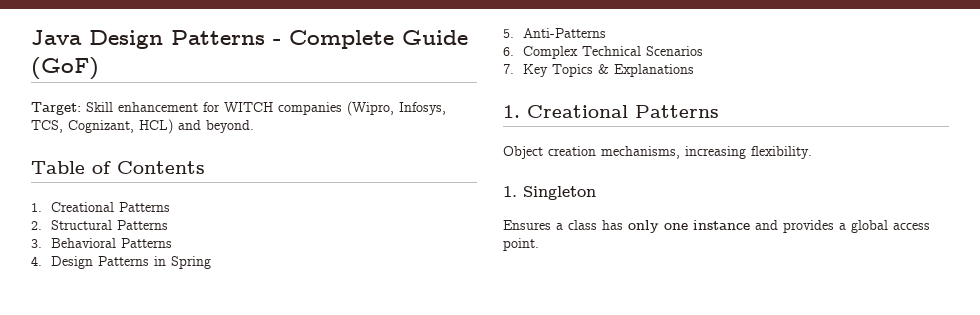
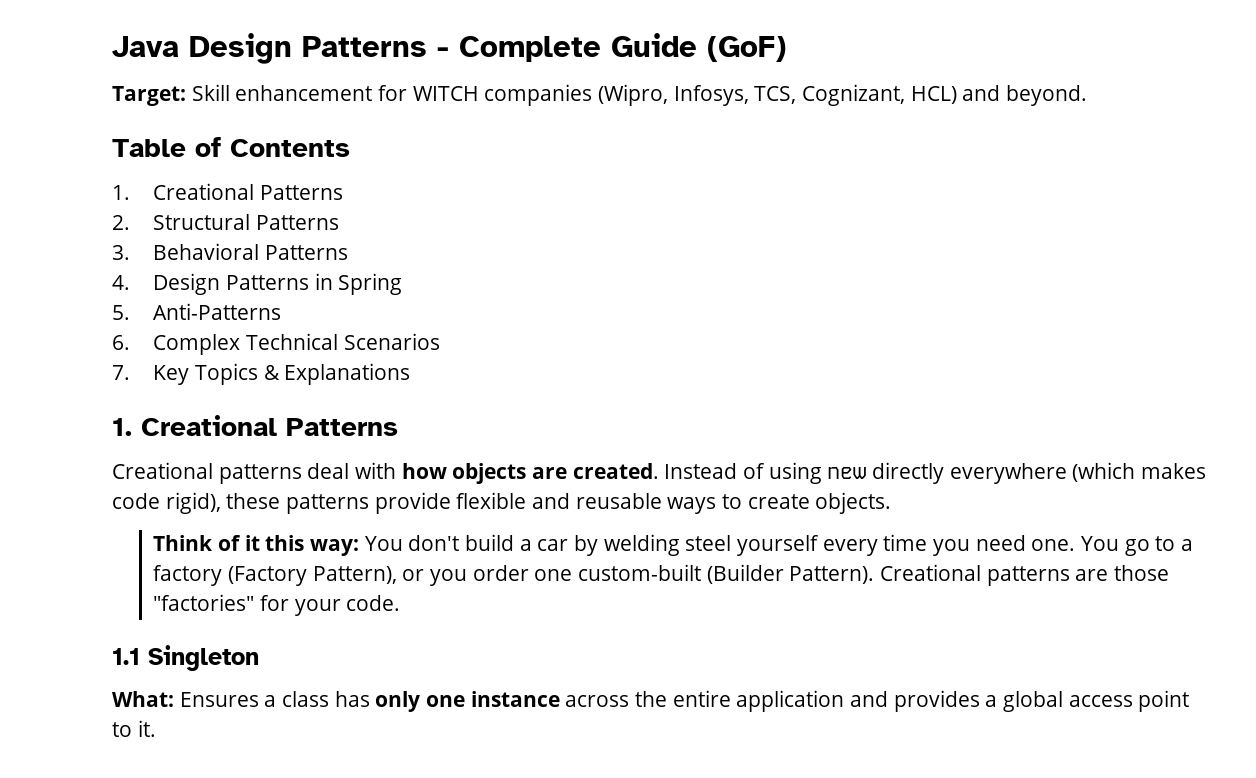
[503,146,812,159] [503,186,517,197] Object creation mechanisms, increasing flexibility. // 1. -> [112,462,1207,484] [112,492,892,514] [153,534,1194,556] [153,564,1170,586] [153,594,401,616] [112,648,140,665] Creational patterns deal with how objects are created. Instead of using new directly everywhere (which makes code rigid), these patterns provide flexible and reusable ways to create objects. // Think of it this way: You don't build a car by welding steel yourself every time you need one. You go to a factory (Factory Pattern), or you order one custom-built (Builder Pattern). Creational patterns are those "factories" for your code. // 1.1
(596, 193) none -> [112,691,174,707] What:
(750, 225) none -> [565,690,845,712] across the entire application
[503,238,539,251] point. -> [1138,690,1190,712] [112,720,156,737] point to it.

